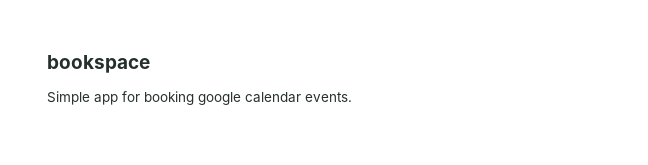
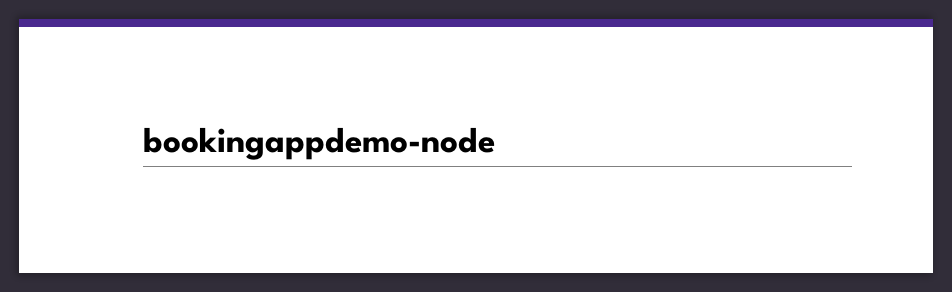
[47,55,150,73] [47,91,352,105] bookspace // Simple app for booking google calendar events. -> [143,127,495,160] bookingappdemo-node

